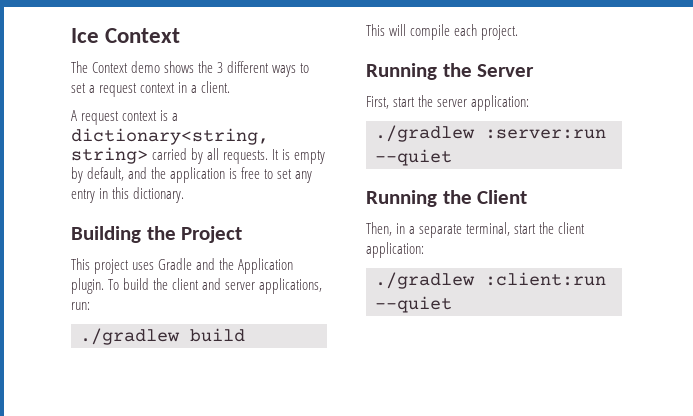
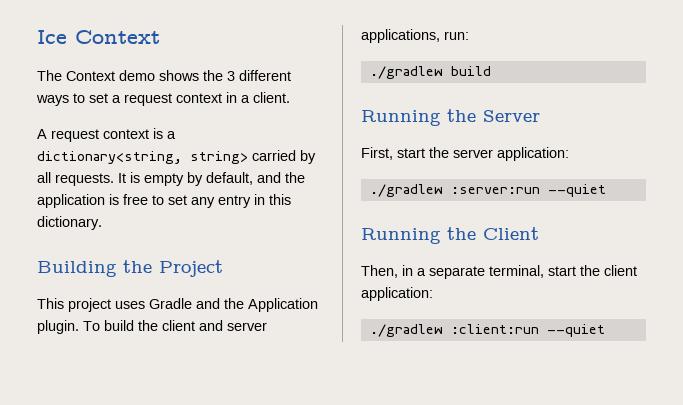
[366,24,519,40] // This will compile each project. -> (491, 71) none

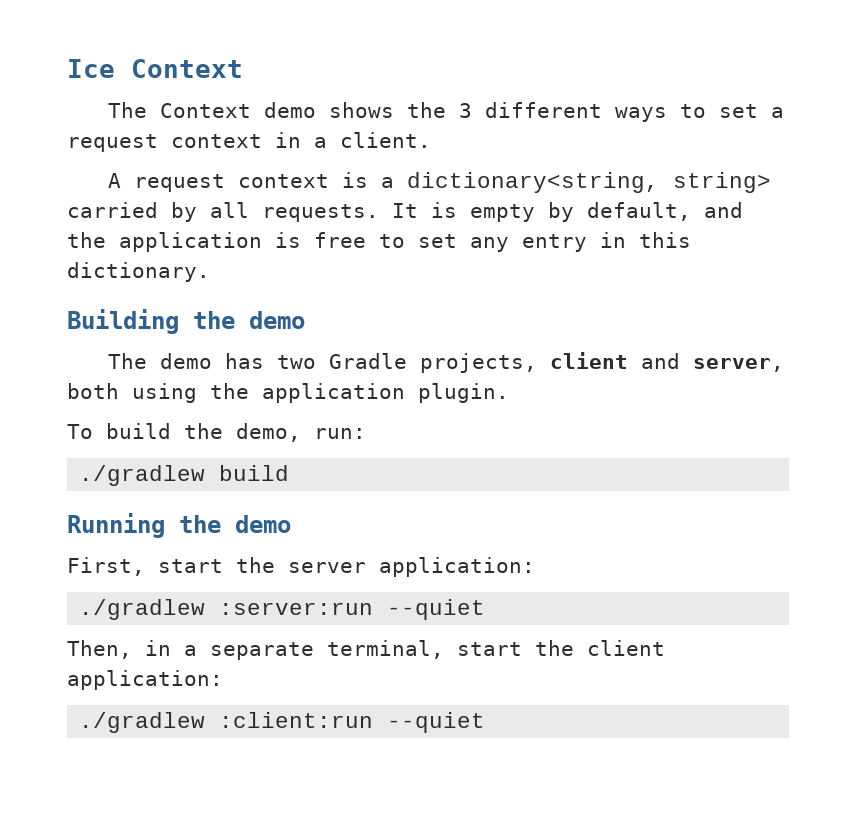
[159,260,223,277] [37,298,318,312] Project // This project uses Gradle and the Application -> [249,311,305,329] [108,352,785,373] [67,383,405,403] demo // The demo has two Gradle projects, client and server, both using the application
(79, 327) none -> (509, 393) //
[162,320,267,331] [361,29,440,43] client and server applications, -> [236,423,301,442] demo,
[483,110,540,122] Server -> [235,515,291,533] demo
[361,227,539,244] // Running the Client -> (486, 609) none

